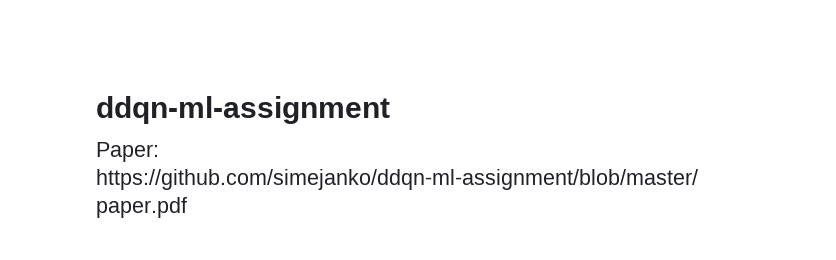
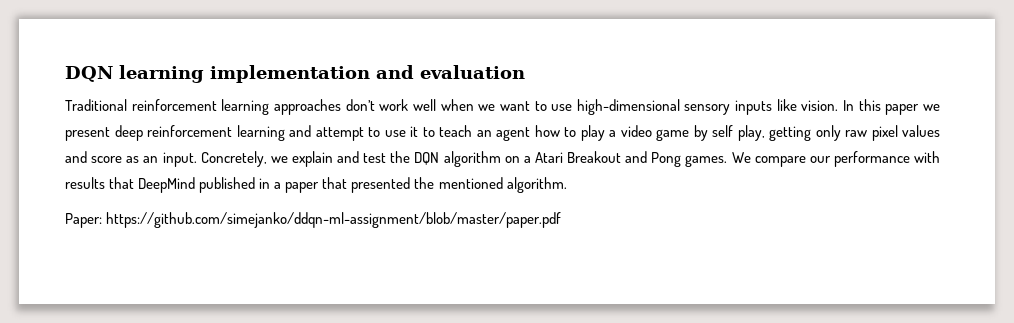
[96,96,390,124] ddqn-ml-assignment -> [65,65,525,83] [65,99,940,115] [65,125,940,141] [65,151,940,167] [65,177,567,193] DQN learning implementation and evaluation // Traditional reinforcement learning approaches don’t work well when we want to use high-dimensional sensory inputs like vision. In this paper we present deep reinforcement learning and attempt to use it to teach an agent how to play a video game by self play, getting only raw pixel values and score as an input. Concretely, we explain and test the DQN algorithm on a Atari Breakout and Pong games. We compare our performance with results that DeepMind published in a paper that presented the mentioned algorithm.

